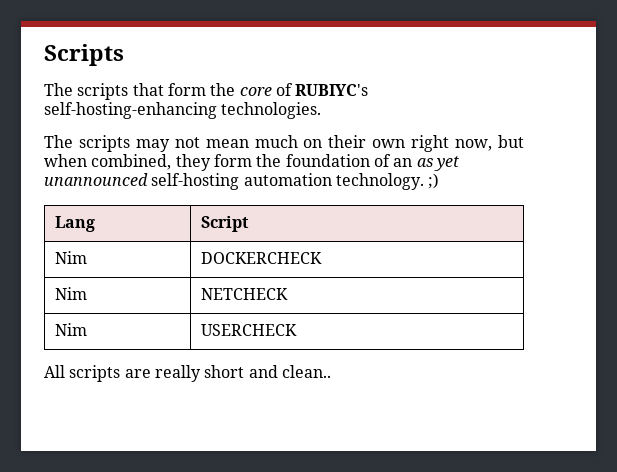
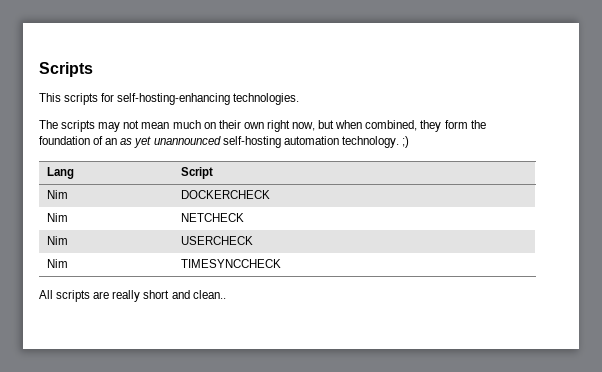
[44,83,369,100] The scripts that form the core of RUBIYC's -> [39,93,115,105] This scripts for
(298, 330) none -> [46,259,68,268] [180,259,281,268] // Nim | TIMESYNCCHECK

